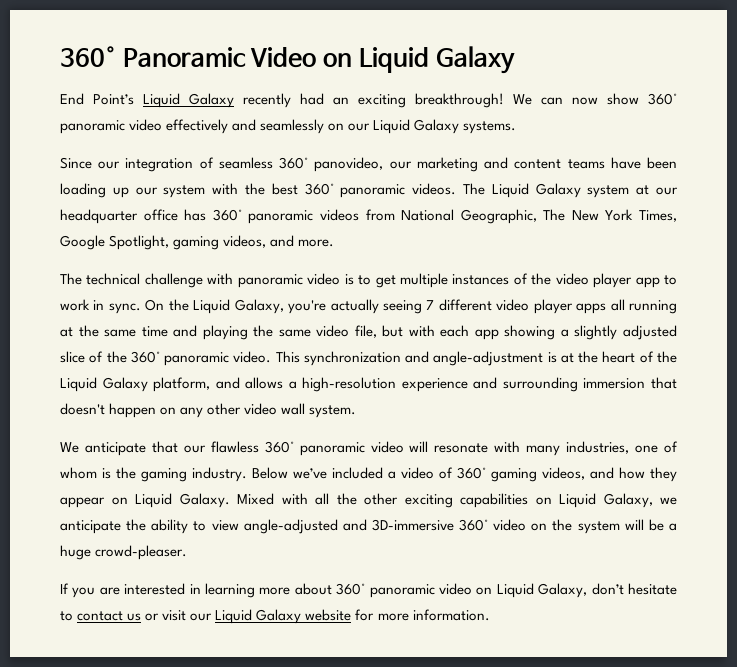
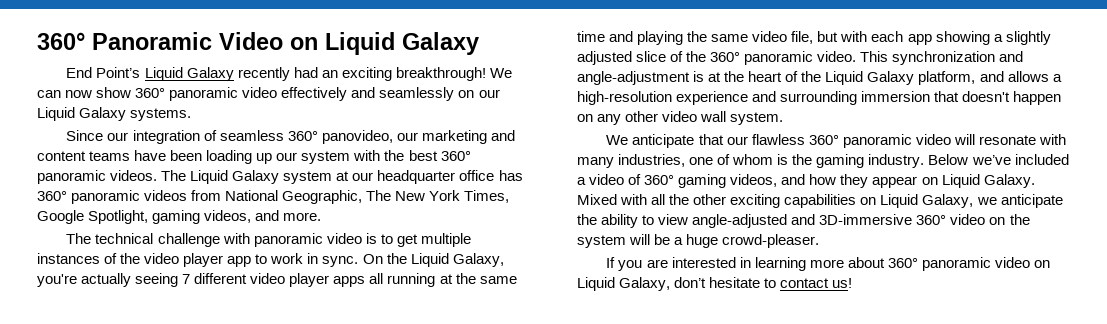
[127,609,490,624] us or visit our Liquid Galaxy website for more information. -> [832,278,853,288] us!

